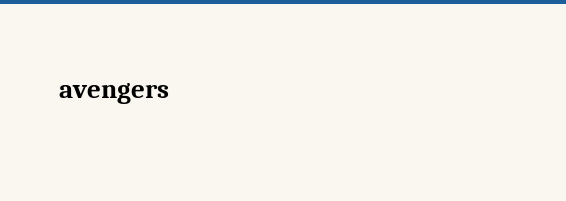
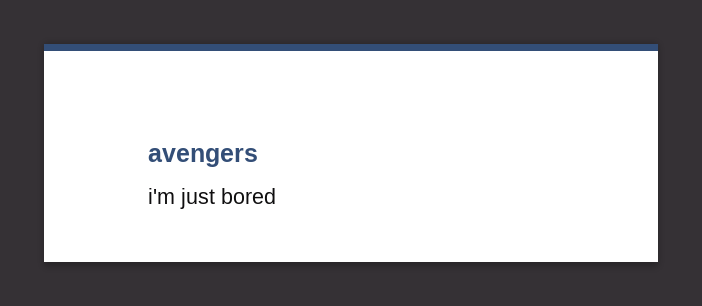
(169, 93) none -> [148,188,276,209] // i'm just bored

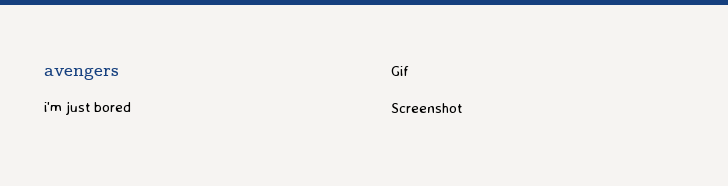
(276, 196) none -> [391,66,409,76] [391,103,462,113] // Gif // Screenshot

